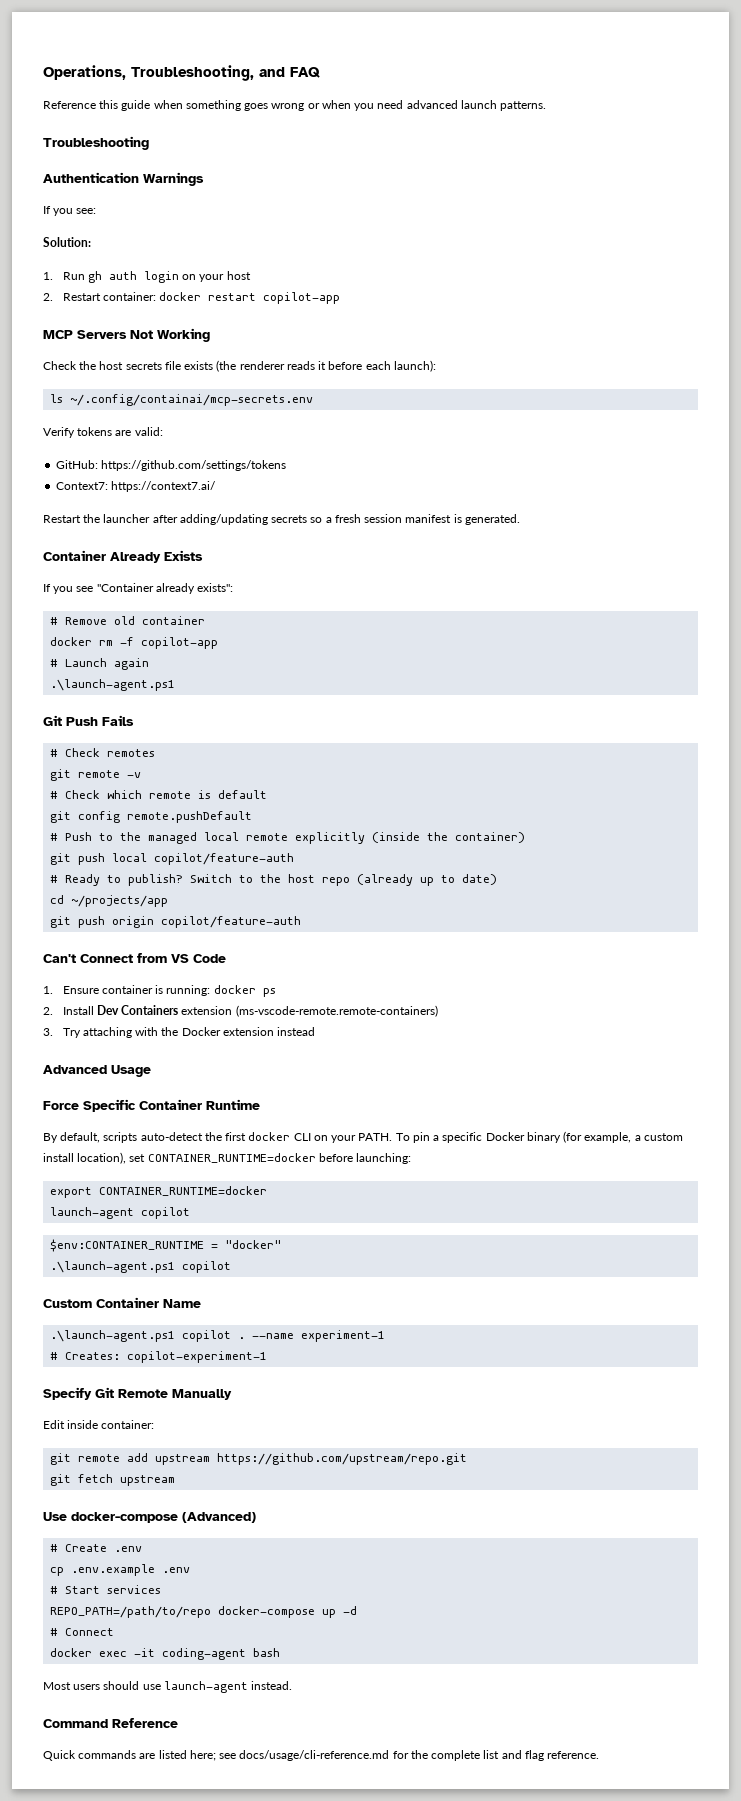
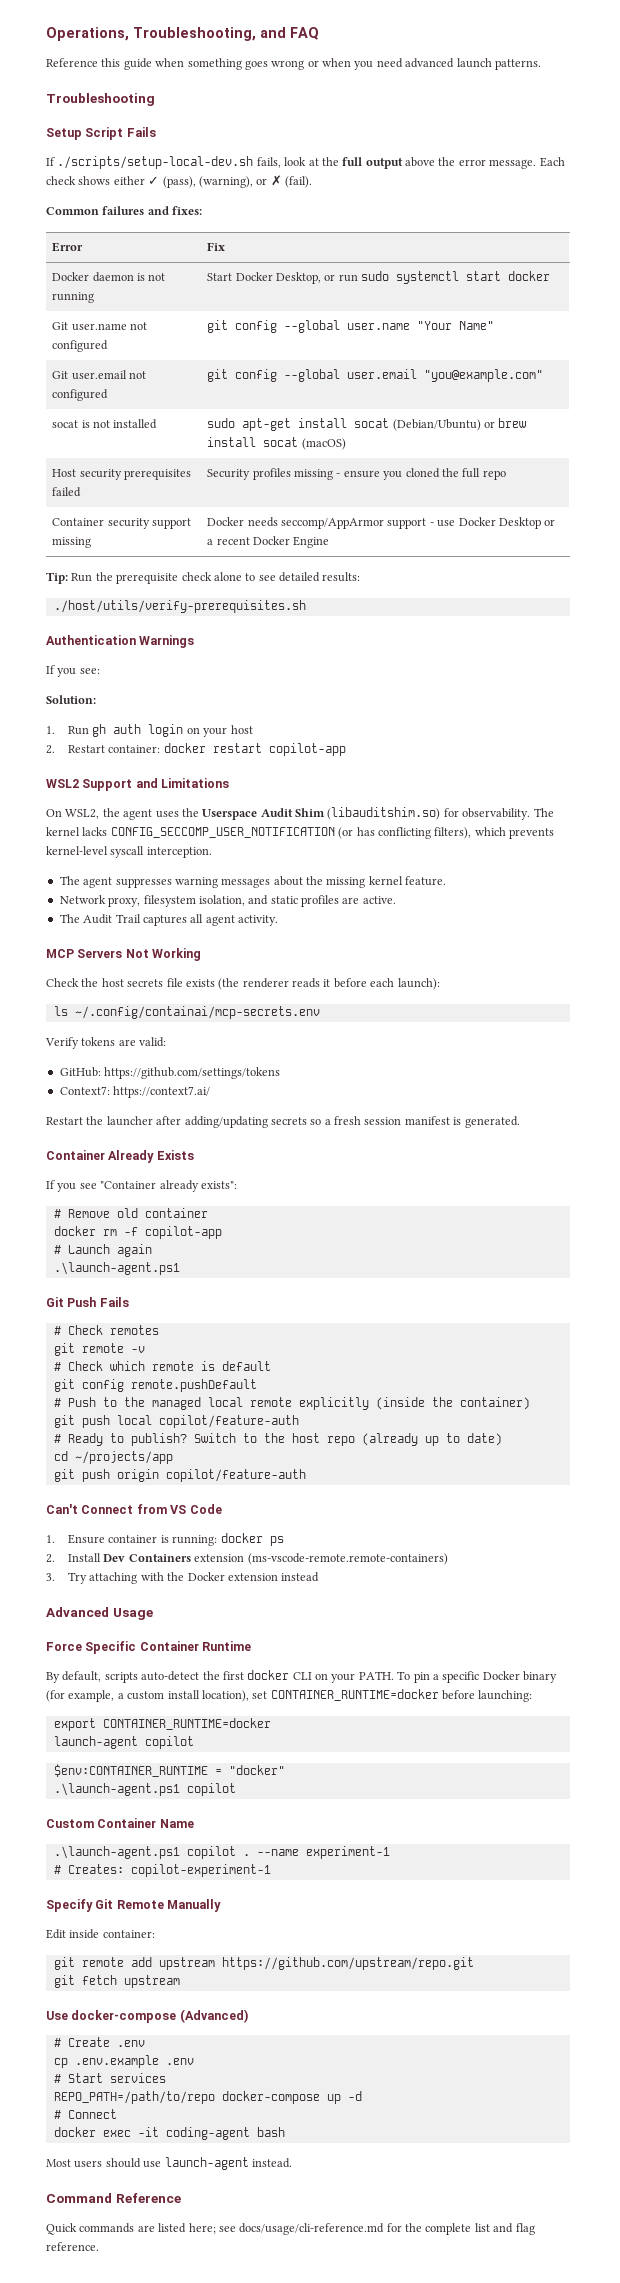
(149, 143) none -> [46,127,156,140] [46,156,565,169] [46,175,312,188] [46,206,203,215] [52,242,84,252] [207,242,226,251] [52,272,166,282] [52,292,95,303] [207,271,551,284] [52,322,147,331] [52,340,109,352] [207,320,495,333] [52,370,146,380] [52,389,109,401] [207,369,544,382] [52,419,158,429] [207,418,527,431] [207,437,346,450] [52,469,191,480] [52,487,82,497] [207,468,506,480] [52,518,191,529] [52,537,92,548] [207,517,556,529] [207,536,330,548] [46,572,361,584] [53,600,306,613] // Setup Script Fails // If ./scripts/setup-local-dev.sh fails, look at the full output above the error message. Each check shows either ✓ (pass), (warning), or ✗ (fail). // Common failures and fixes: // Error | Fix // Docker daemon is not running | Start Docker Desktop, or run sudo systemctl start docker // Git user.name not configured | git config --global user.name "Your Name" // Git user.email not configured | git config --global user.email "you@example.com" // socat is not installed | sudo apt-get install socat (Debian/Ubuntu) or brew install socat (macOS) // Host security prerequisites failed | Security profiles missing - ensure you cloned the full repo // Container security support missing | Docker needs seccomp/AppArmor support - use Docker Desktop or a recent Docker Engine // Tip: Run the prerequisite check alone to see detailed results: // ./host/utils/verify-prerequisites.sh
(341, 298) none -> [46,778,230,791] [46,807,554,820] [46,827,554,839] [46,846,212,858] [59,876,447,888] [59,895,396,907] [59,914,278,926] // WSL2 Support and Limitations // On WSL2, the agent uses the Userspace Audit Shim (libauditshim.so) for observability. The kernel lacks CONFIG_SECCOMP_USER_NOTIFICATION (or has conflicting filters), which prevents kernel-level syscall interception. // The agent suppresses warning messages about the missing kernel feature. // Network proxy, filesystem isolation, and static profiles are active. // The Audit Trail captures all agent activity.

